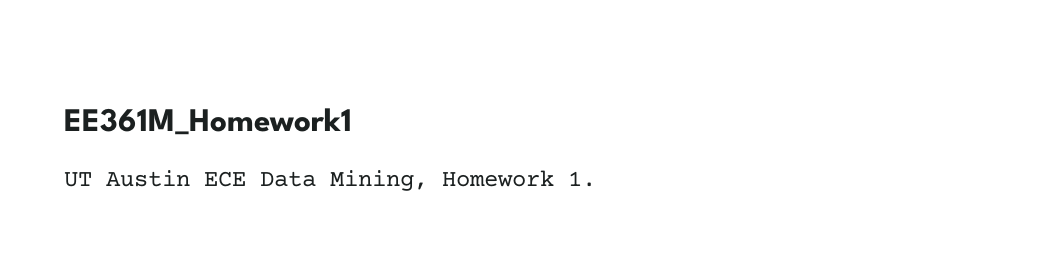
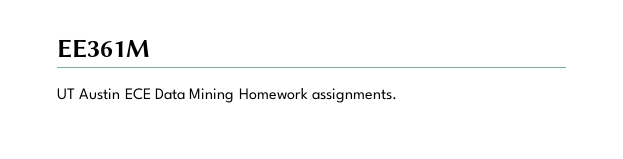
[64,108,352,135] EE361M_Homework1 -> [57,39,149,58] EE361M
[330,170,596,191] Mining, Homework 1. -> [189,88,397,103] Mining Homework assignments.

